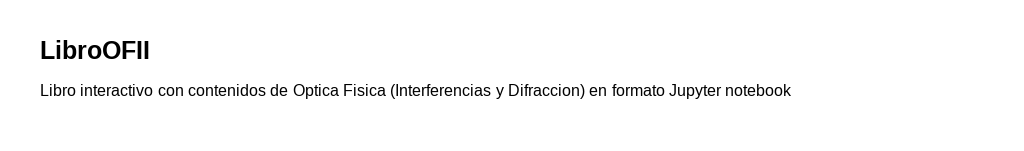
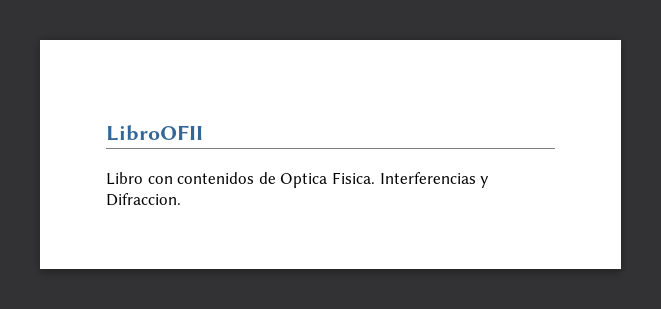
[80,84,154,96] interactivo -> (143, 178) none
[342,84,793,99] Fisica (Interferencias y Difraccion) en formato Jupyter notebook -> [331,172,490,188] [106,193,181,206] Fisica. Interferencias y Difraccion.

